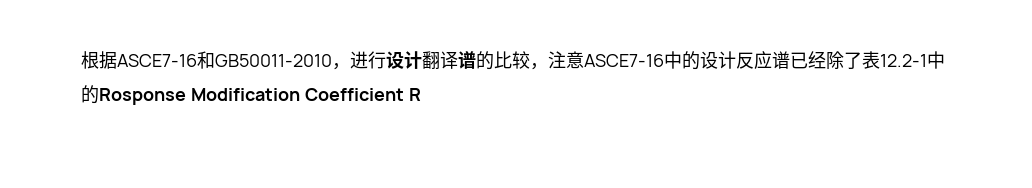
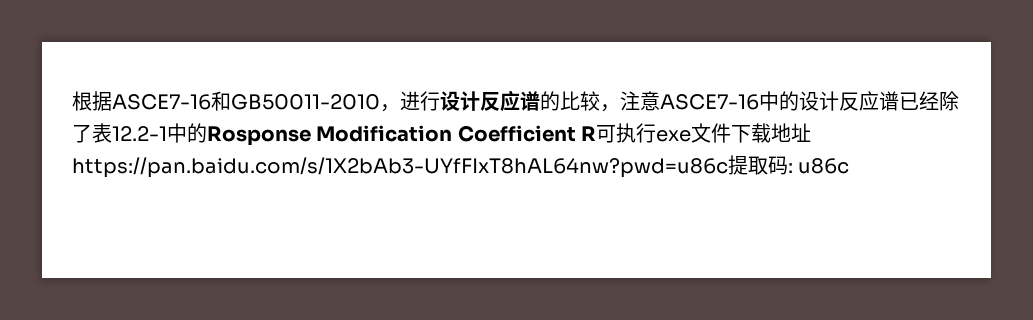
[422,51,458,69] 翻译 -> [480,90,520,112] 反应
(421, 94) none -> [596,123,812,143] [72,155,850,178] 可执行exe文件下载地址https://pan.baidu.com/s/1X2bAb3-UYfFIxT8hAL64nw?pwd=u86c提取码: u86c

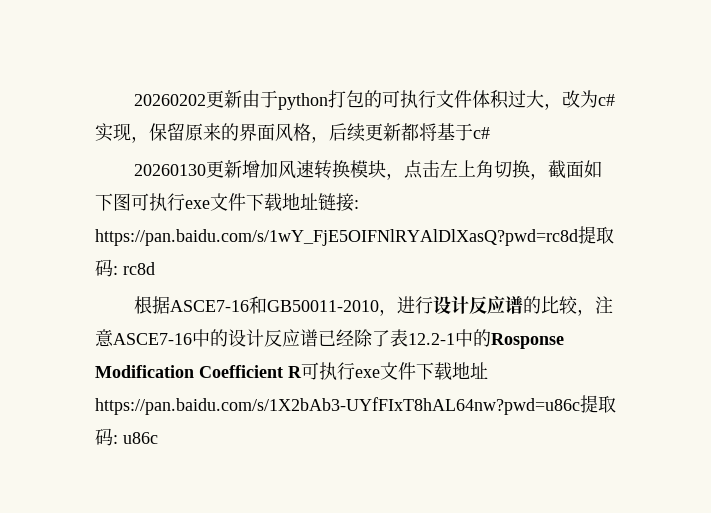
(72, 101) none -> [134,90,616,110] [95,123,490,143] [134,160,603,180] [95,193,359,212] [95,226,614,246] [95,259,155,277] 20260202更新由于python打包的可执行文件体积过大，改为c#实现，保留原来的界面风格，后续更新都将基于c# // 20260130更新增加风速转换模块，点击左上角切换，截面如下图可执行exe文件下载地址链接: https://pan.baidu.com/s/1wY_FjE5OIFNlRYAlDlXasQ?pwd=rc8d提取码: rc8d //

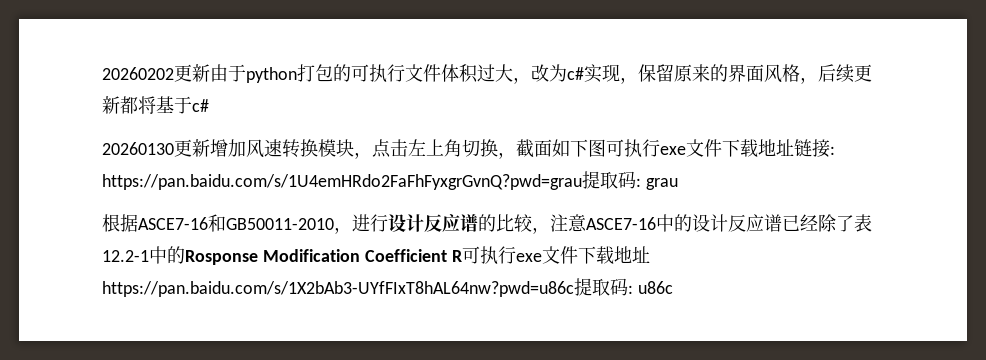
[95,226,614,246] [95,259,155,277] https://pan.baidu.com/s/1wY_FjE5OIFNlRYAlDlXasQ?pwd=rc8d提取码: rc8d -> [102,171,678,190] https://pan.baidu.com/s/1U4emHRdo2FaFhFyxgrGvnQ?pwd=grau提取码: grau

